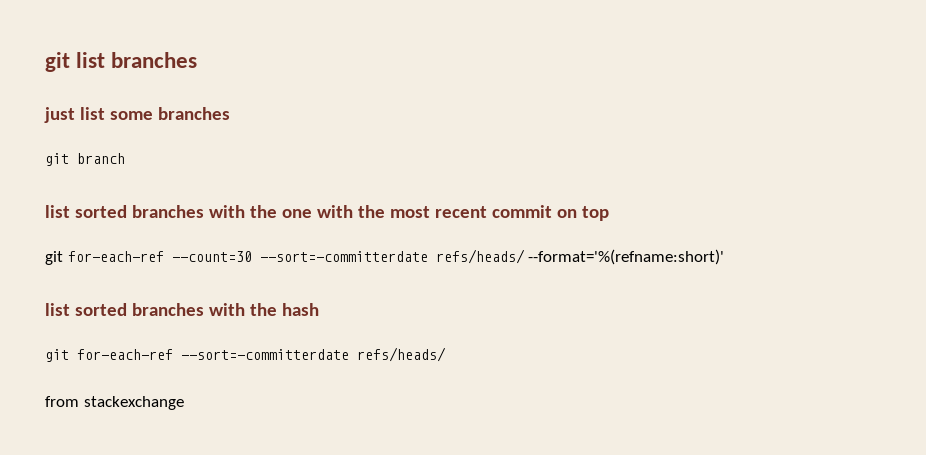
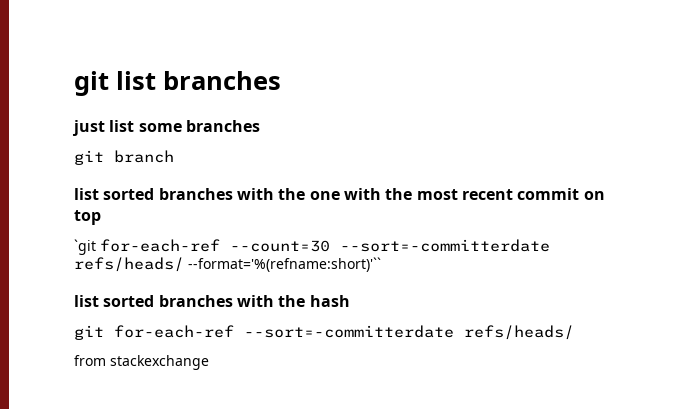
[45,251,63,265] git -> [74,239,96,255] `git
[528,249,725,265] --format='%(refname:short)' -> [188,257,381,272] --format='%(refname:short)'``

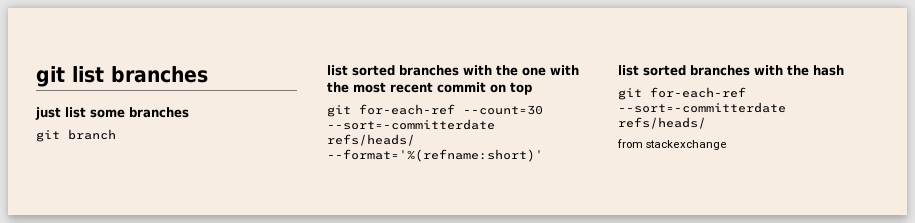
[74,239,96,255] `git -> [327,105,351,117] git
[188,257,381,272] --format='%(refname:short)'`` -> [327,149,543,162] --format='%(refname:short)'

